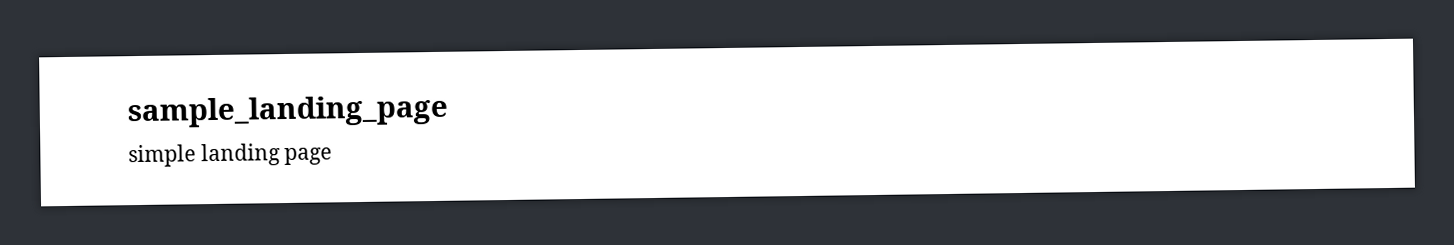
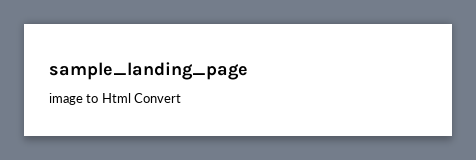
[128,143,333,168] simple landing page -> [49,93,182,105] image to Html Convert

